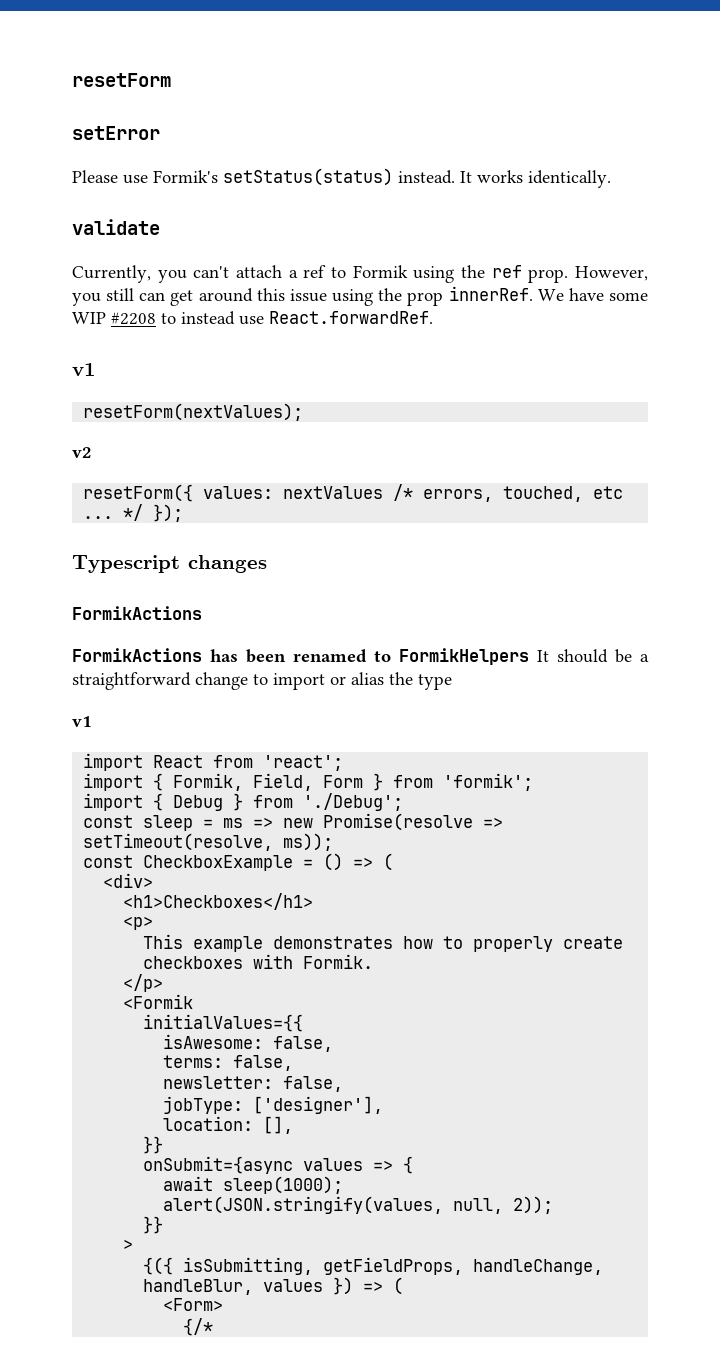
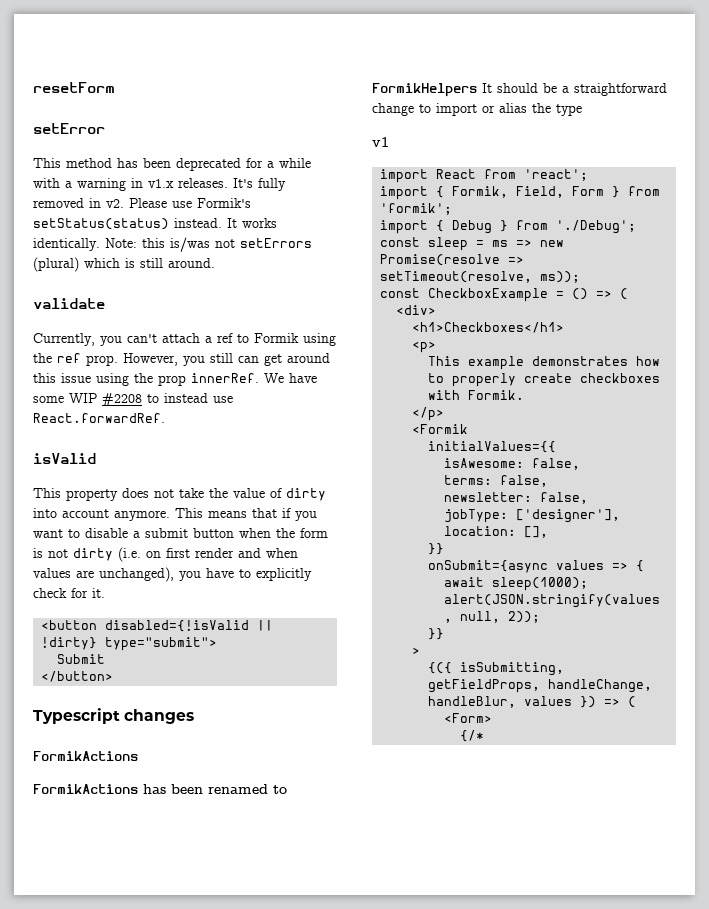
(160, 133) none -> [33,158,311,171] [33,178,286,191] [33,198,124,208] This method has been deprecated for a while with a warning in v1.x releases. It's fully removed in v2.
(611, 179) none -> [105,237,312,252] [33,257,215,272] Note: this is/was not setErrors (plural) which is still around.
[72,363,96,376] [83,403,304,421] [72,447,92,458] [83,484,624,502] [83,504,184,522] v1 // resetForm(nextValues); // v2 // resetForm({ values: nextValues /* errors, touched, etc ... */ }); -> [33,453,96,464] [33,488,326,501] [33,508,317,521] [33,528,328,538] [33,547,298,562] [33,567,312,582] [33,588,105,598] [41,620,274,632] [41,637,218,651] [57,654,106,664] [41,671,114,682] isValid // This property does not take the value of dirty into account anymore. This means that if you want to disable a submit button when the form is not dirty (i.e. on first render and when values are unchanged), you have to explicitly check for it. // <button disabled={!isValid || !dirty} type="submit"> // Submit // </button>

